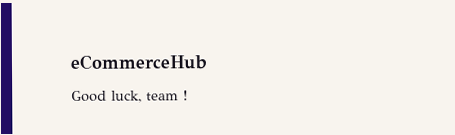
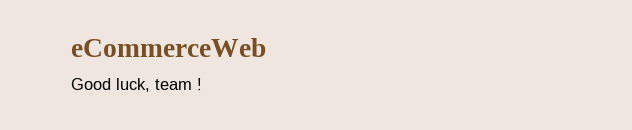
[70,54,208,70] eCommerceHub -> [71,38,266,57] eCommerceWeb

